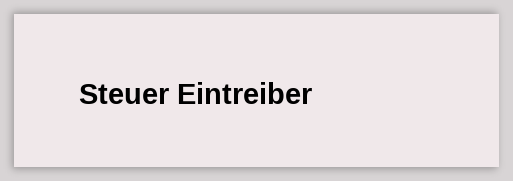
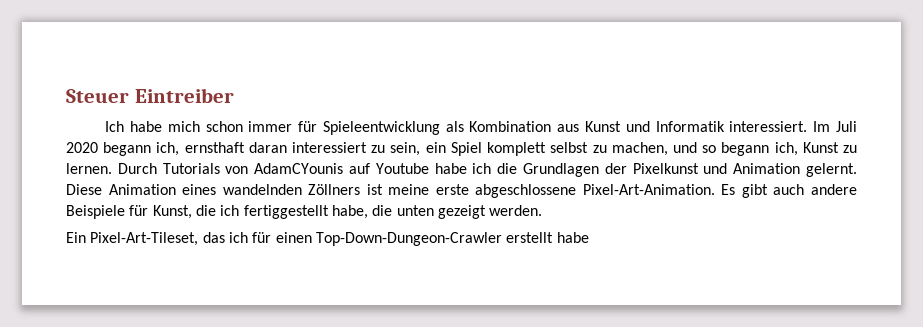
(312, 93) none -> [105,121,857,135] [66,142,858,156] [66,163,857,177] [66,184,858,198] [66,205,543,219] [66,232,589,246] // Ich habe mich schon immer für Spieleentwicklung als Kombination aus Kunst und Informatik interessiert. Im Juli 2020 begann ich, ernsthaft daran interessiert zu sein, ein Spiel komplett selbst zu machen, und so begann ich, Kunst zu lernen. Durch Tutorials von AdamCYounis auf Youtube habe ich die Grundlagen der Pixelkunst und Animation gelernt. Diese Animation eines wandelnden Zöllners ist meine erste abgeschlossene Pixel-Art-Animation. Es gibt auch andere Beispiele für Kunst, die ich fertiggestellt habe, die unten gezeigt werden. // Ein Pixel-Art-Tileset, das ich für einen Top-Down-Dungeon-Crawler erstellt habe

